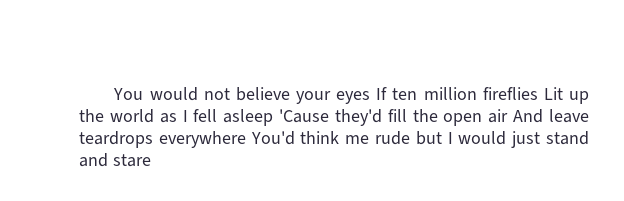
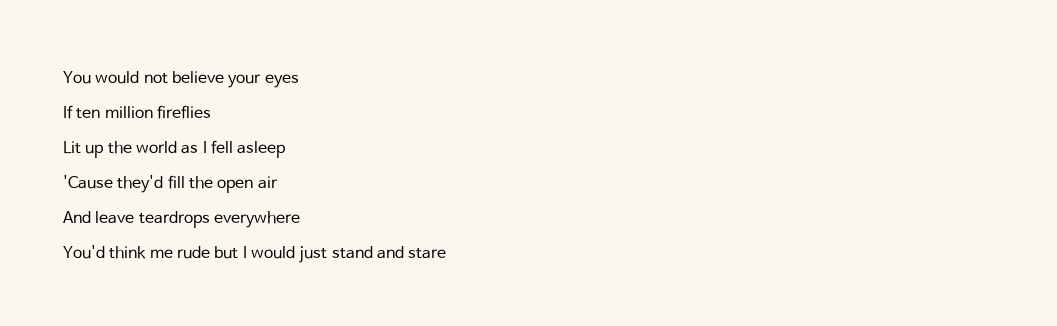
(371, 97) none -> (299, 81) //
(538, 93) none -> (211, 112) //
(274, 117) none -> (286, 149) //
(509, 116) none -> (278, 182) //
(246, 139) none -> (300, 219) //

